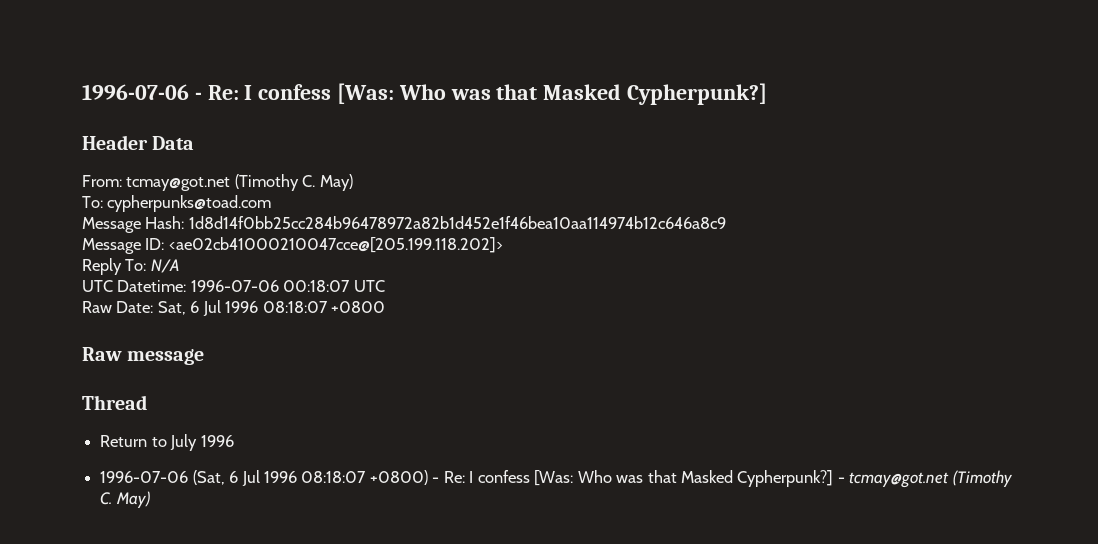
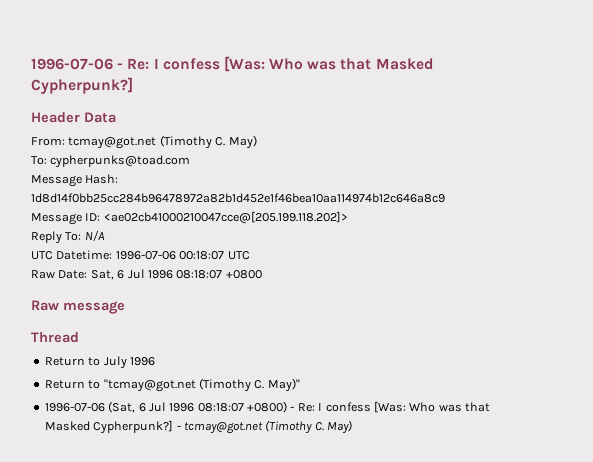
(234, 441) none -> [44,378,300,392] // Return to "tcmay@got.net (Timothy C. May)"

